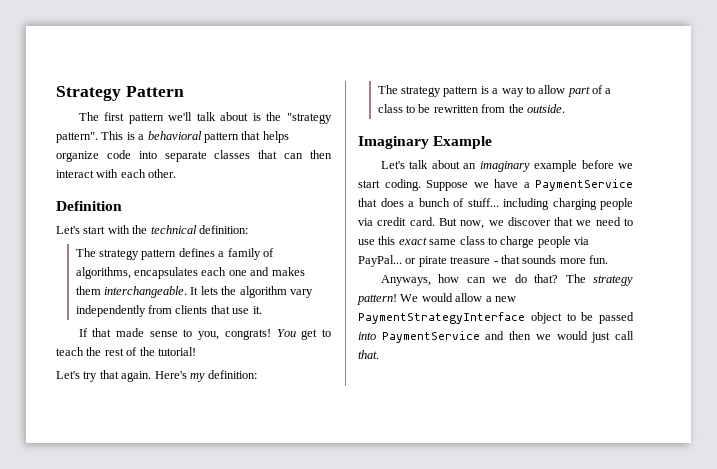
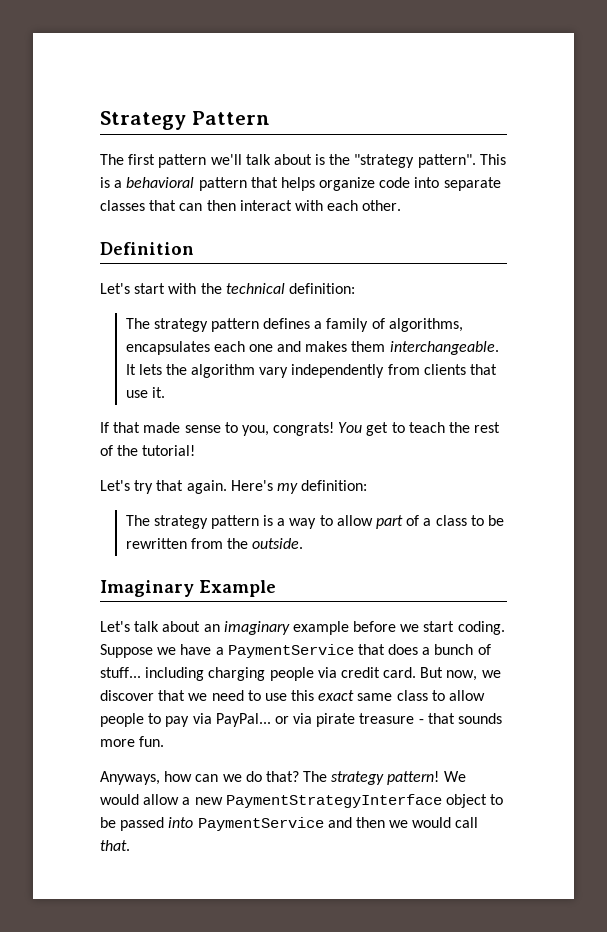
[500,236,571,248] charge people -> [449,690,486,701] [100,713,190,727] allow people to pay
(417, 261) none -> [293,713,313,724] via
[591,332,611,343] just -> (452, 822) none

